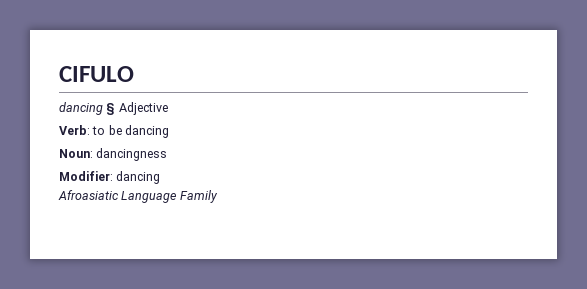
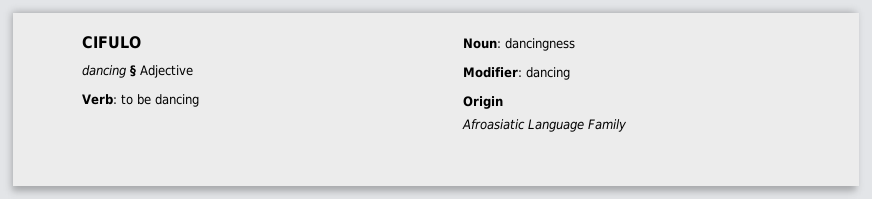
(161, 177) none -> [463,96,503,109] // Origin

